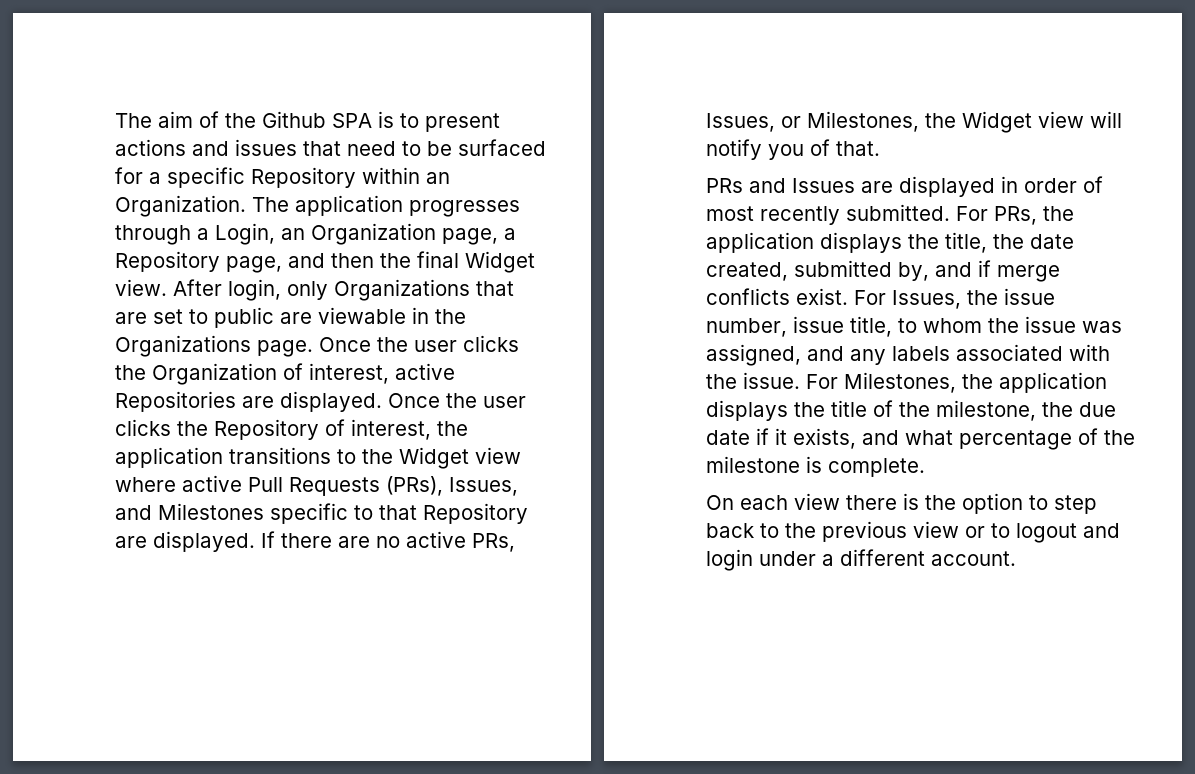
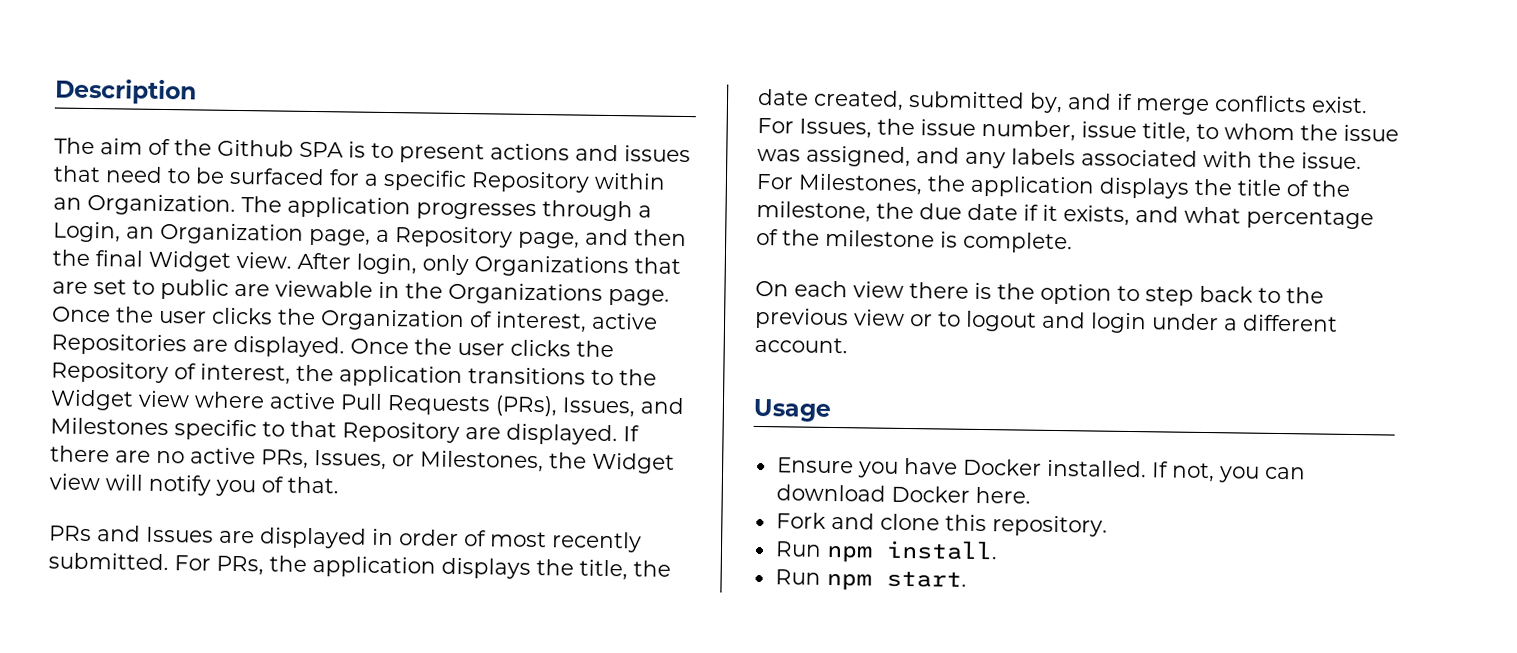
(115, 120) none -> [54,78,197,105] Description //
(1016, 558) none -> [753,398,832,422] [776,457,1306,483] [775,484,1031,504] [775,512,1108,537] [774,539,998,563] [774,569,967,591] // Usage // Ensure you have Docker installed. If not, you can download Docker here. // Fork and clone this repository. // Run npm install. // Run npm start.

